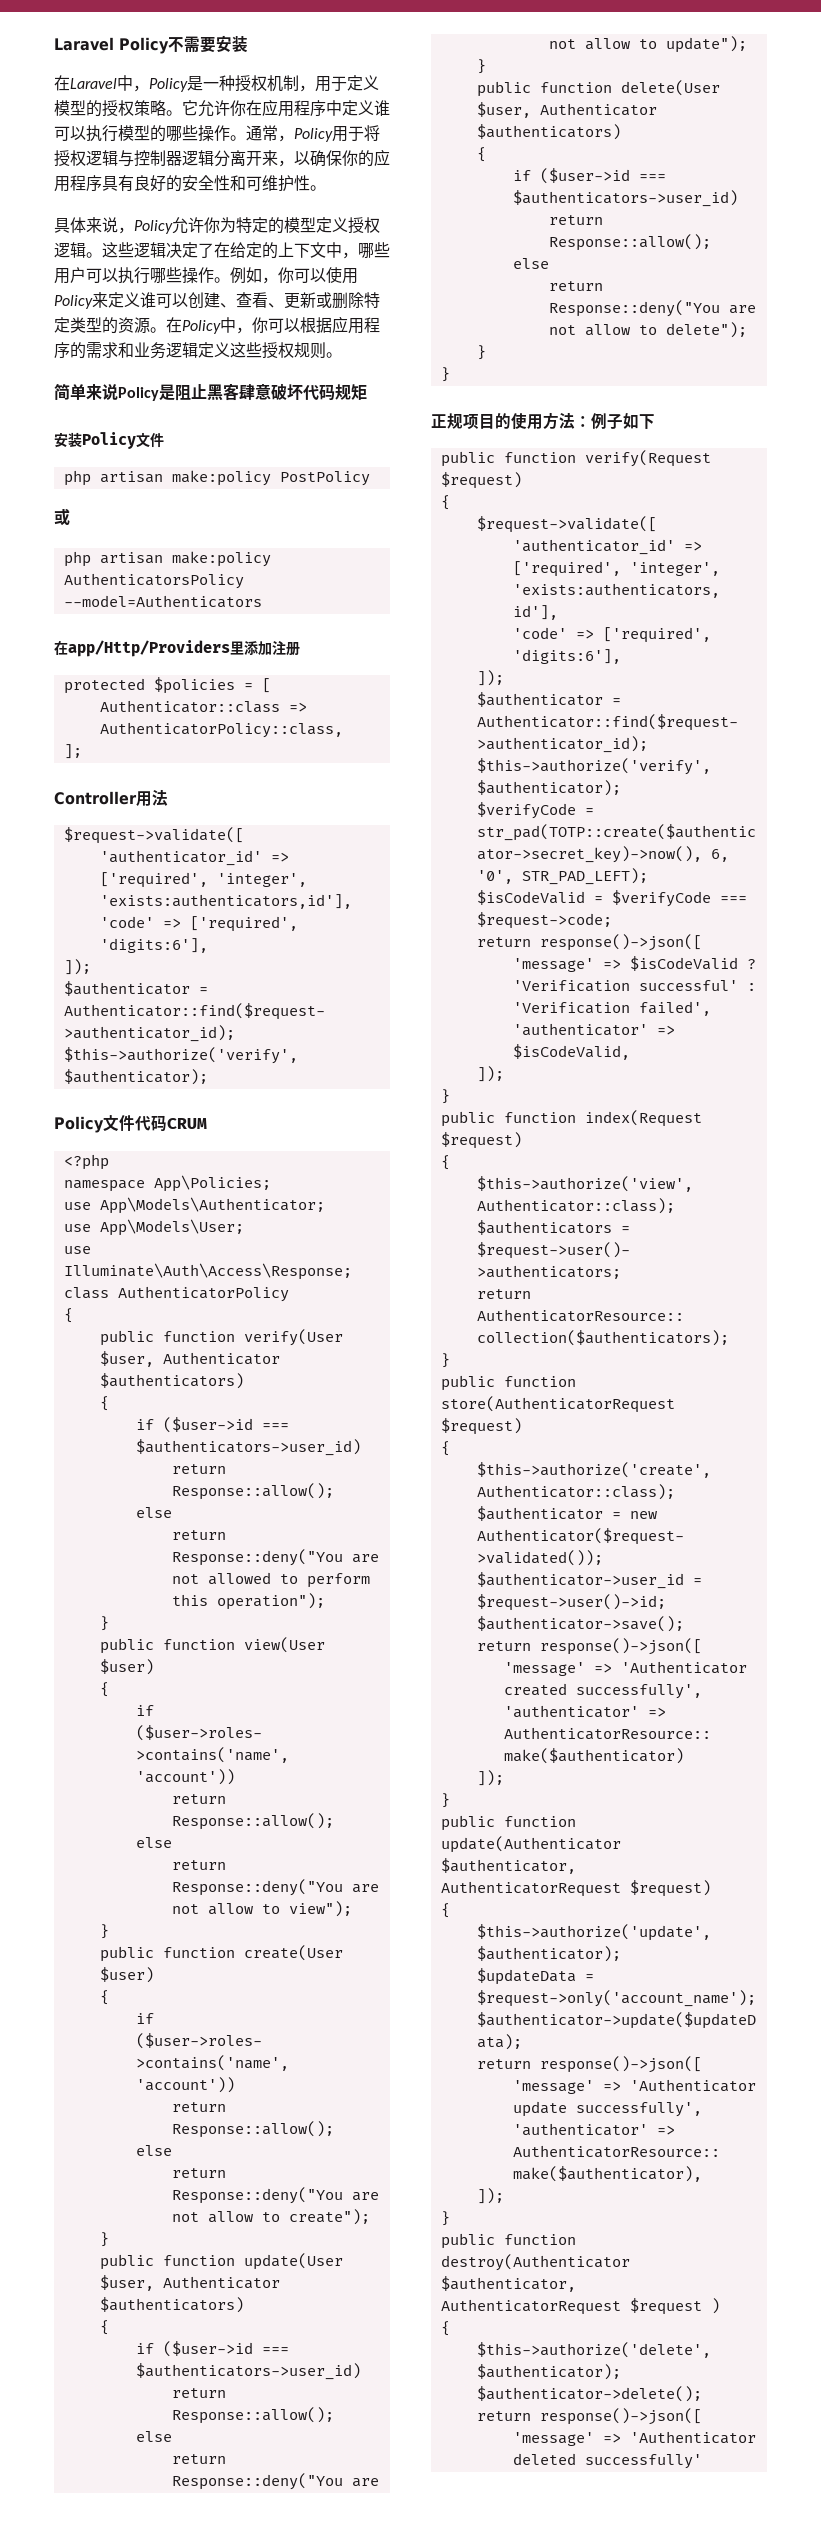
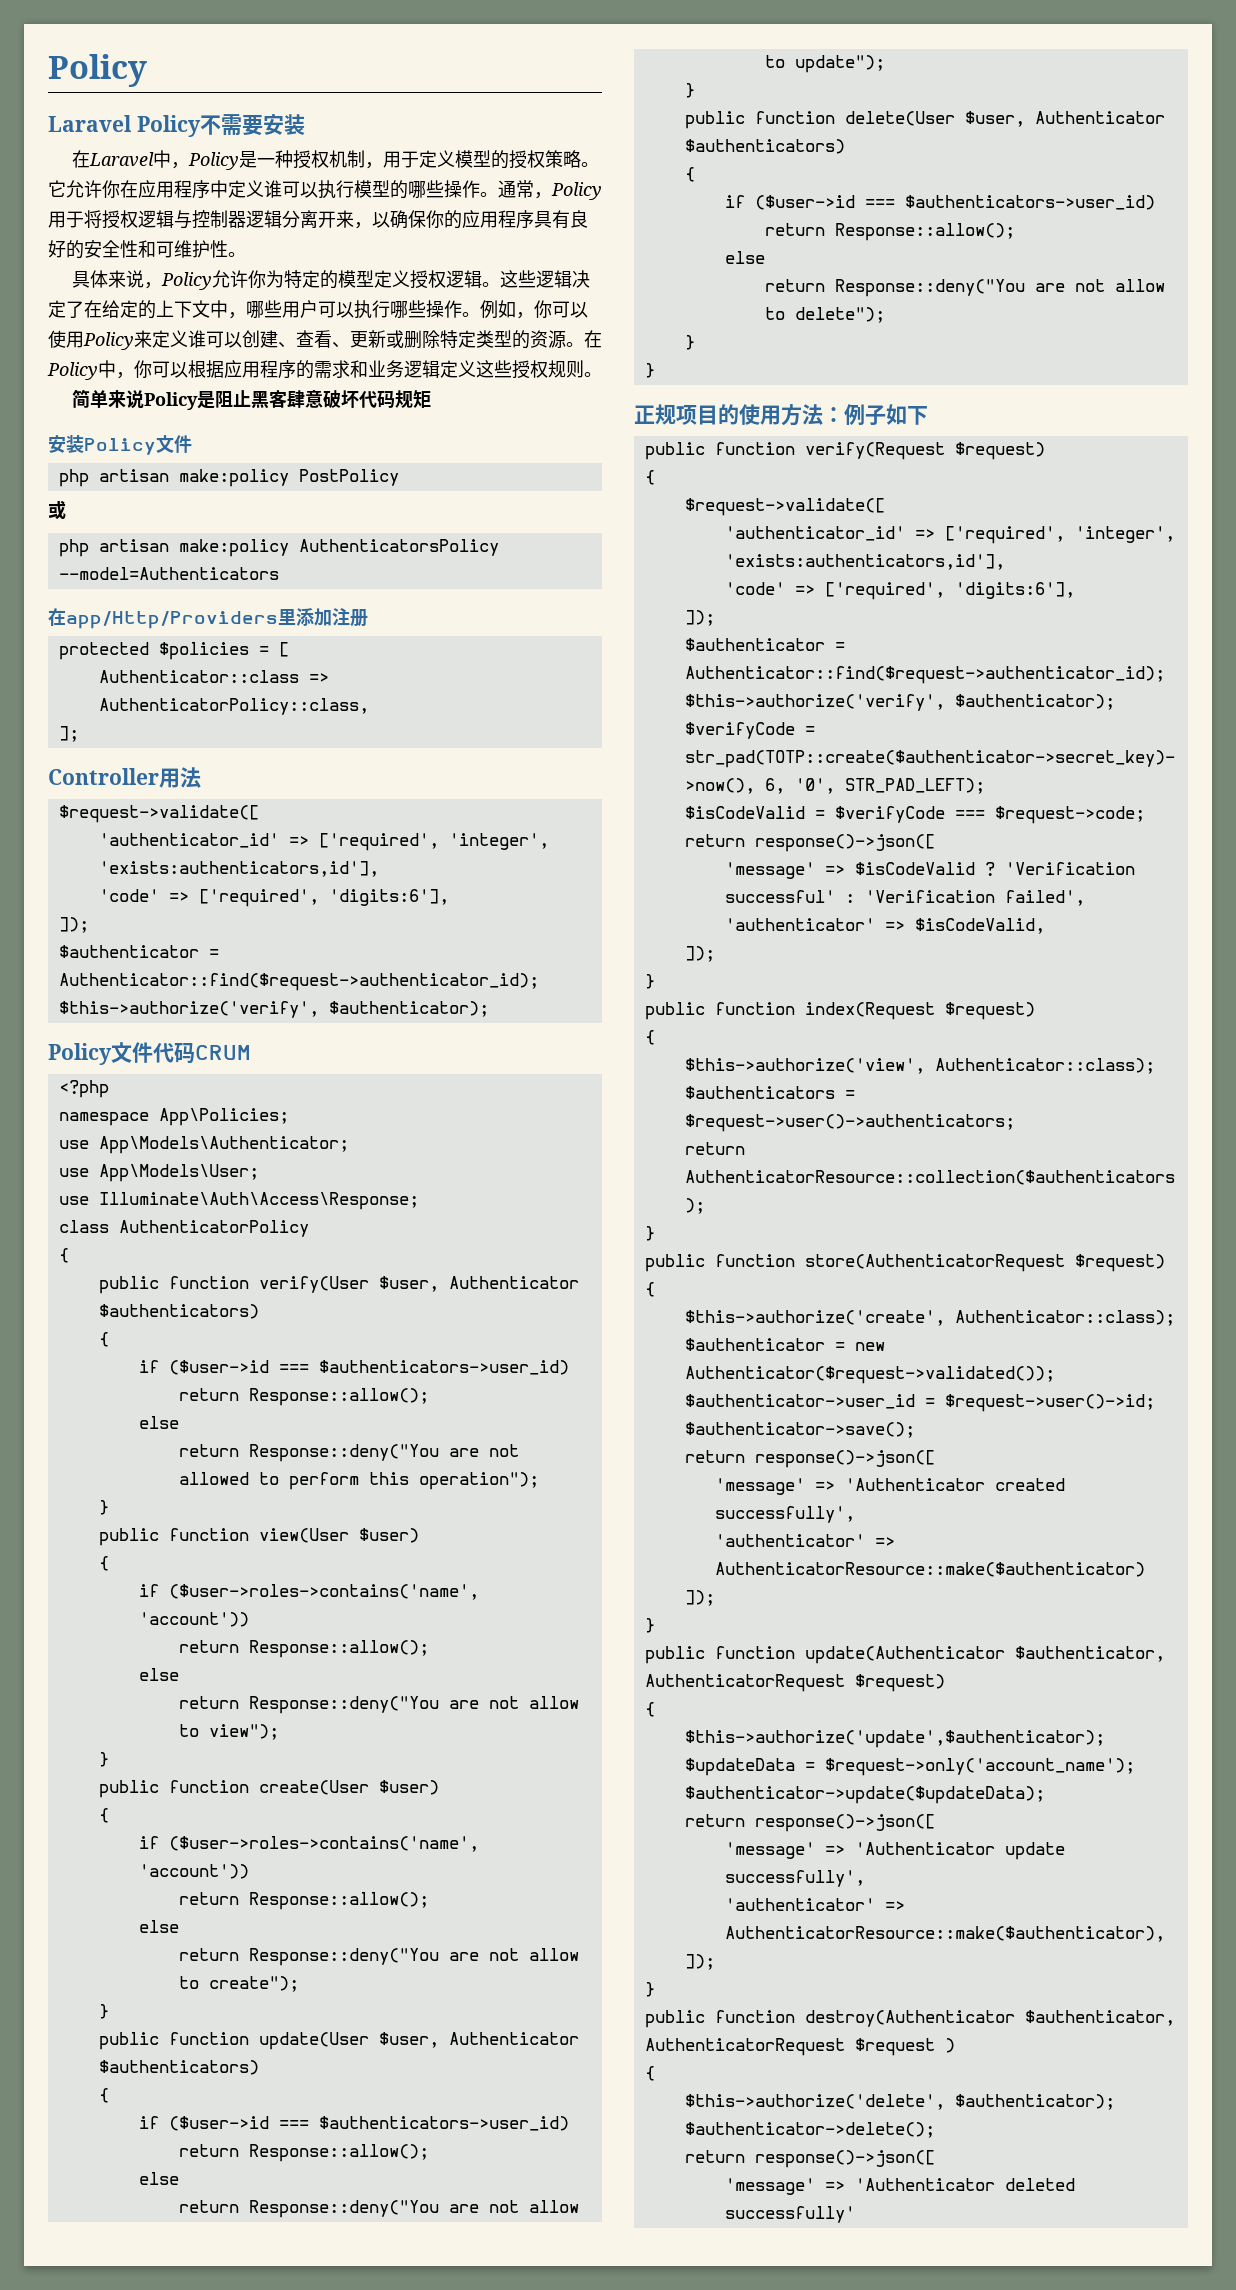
(54, 44) none -> [48,54,147,87] Policy //

